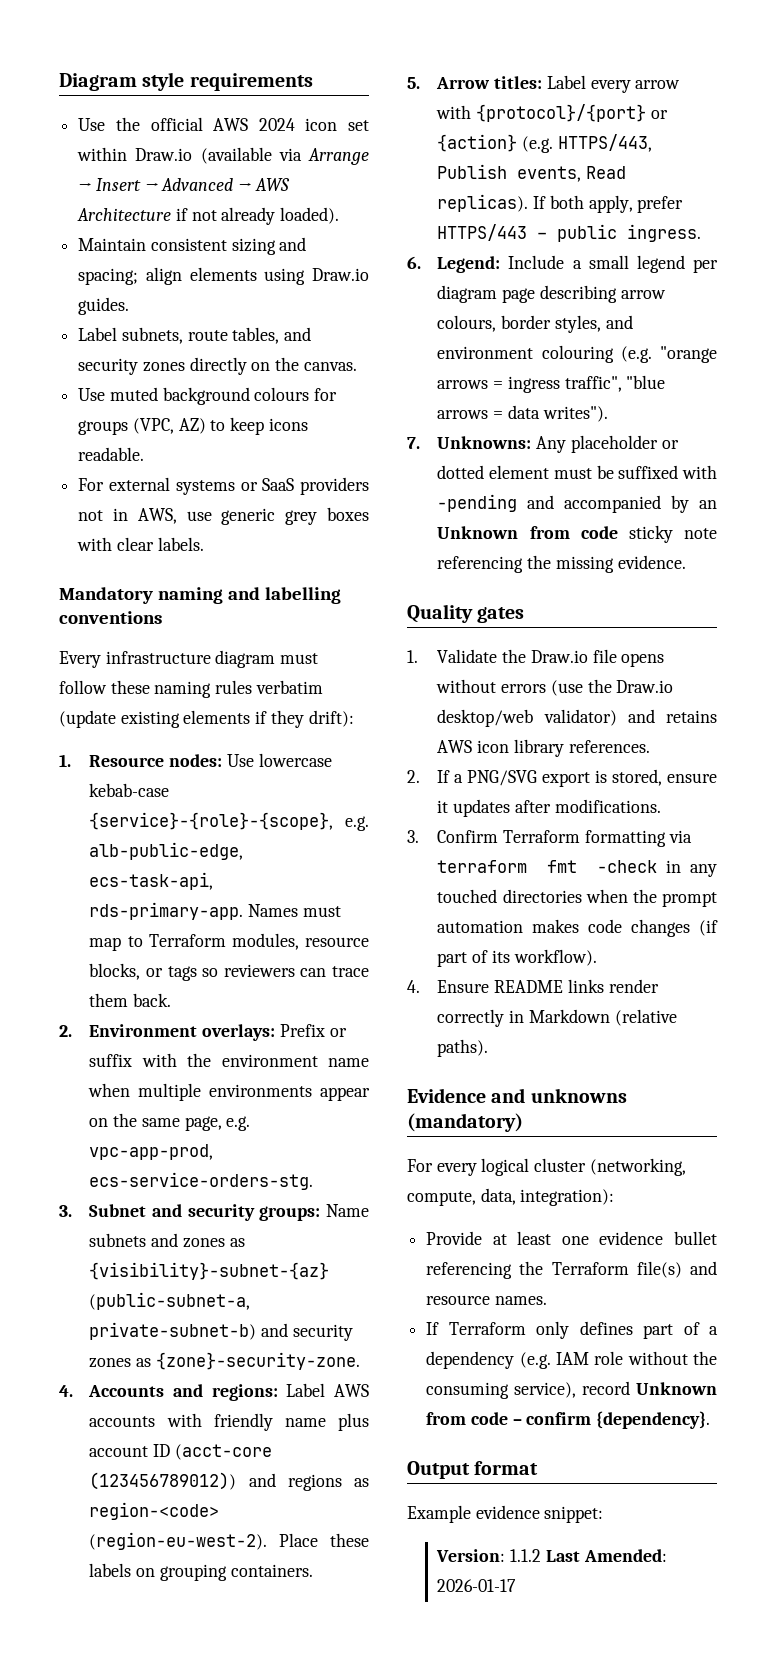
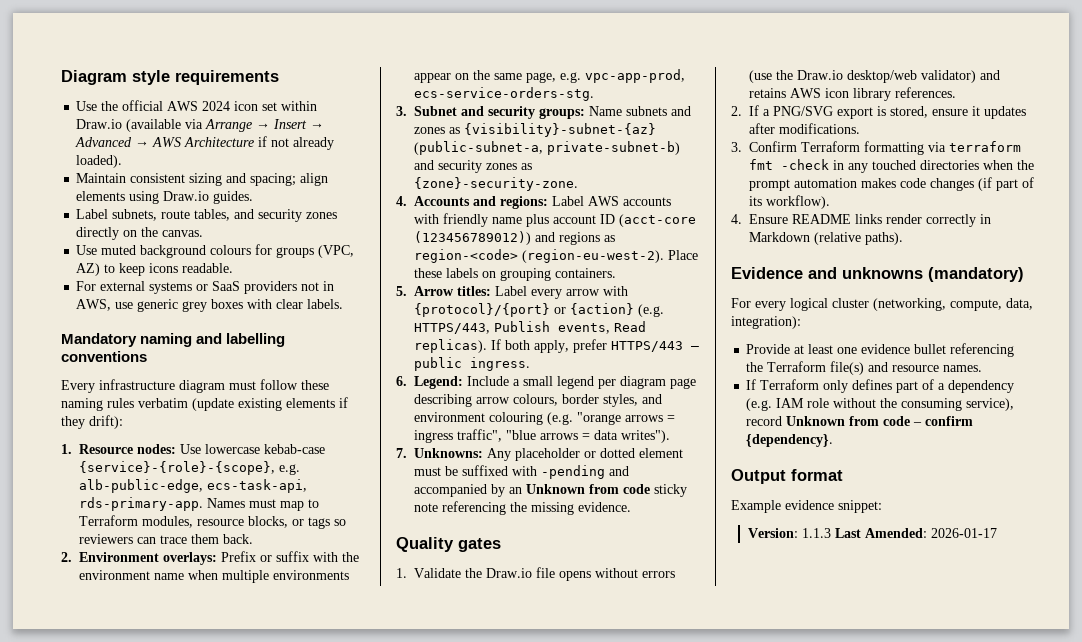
[510,1549,542,1562] 1.1.2 -> [801,528,831,538] 1.1.3

